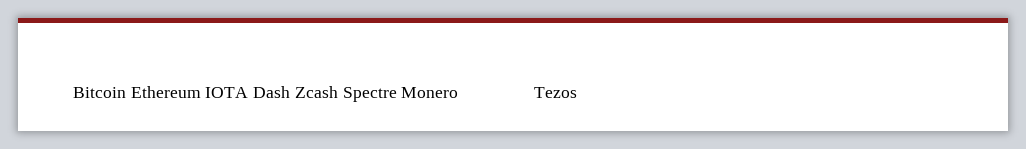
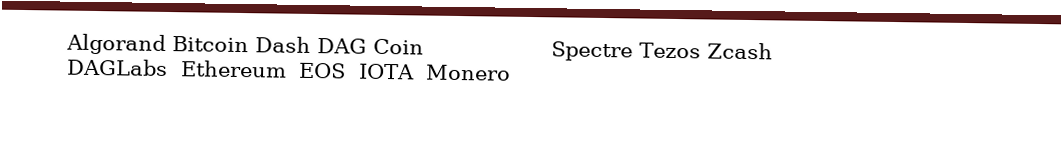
[73,86,577,102] Bitcoin Ethereum IOTA Dash Zcash Spectre Monero Tezos -> [66,33,424,55] [67,58,511,81] [551,41,773,62] Algorand Bitcoin Dash DAG Coin DAGLabs Ethereum EOS IOTA Monero Spectre Tezos Zcash

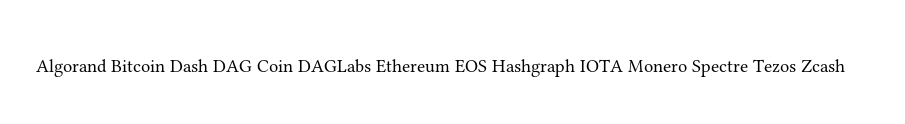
(347, 70) none -> [492,59,575,77] Hashgraph

